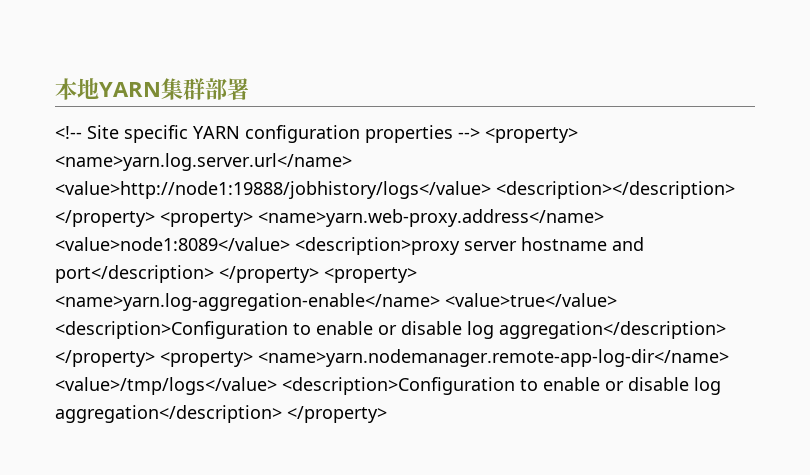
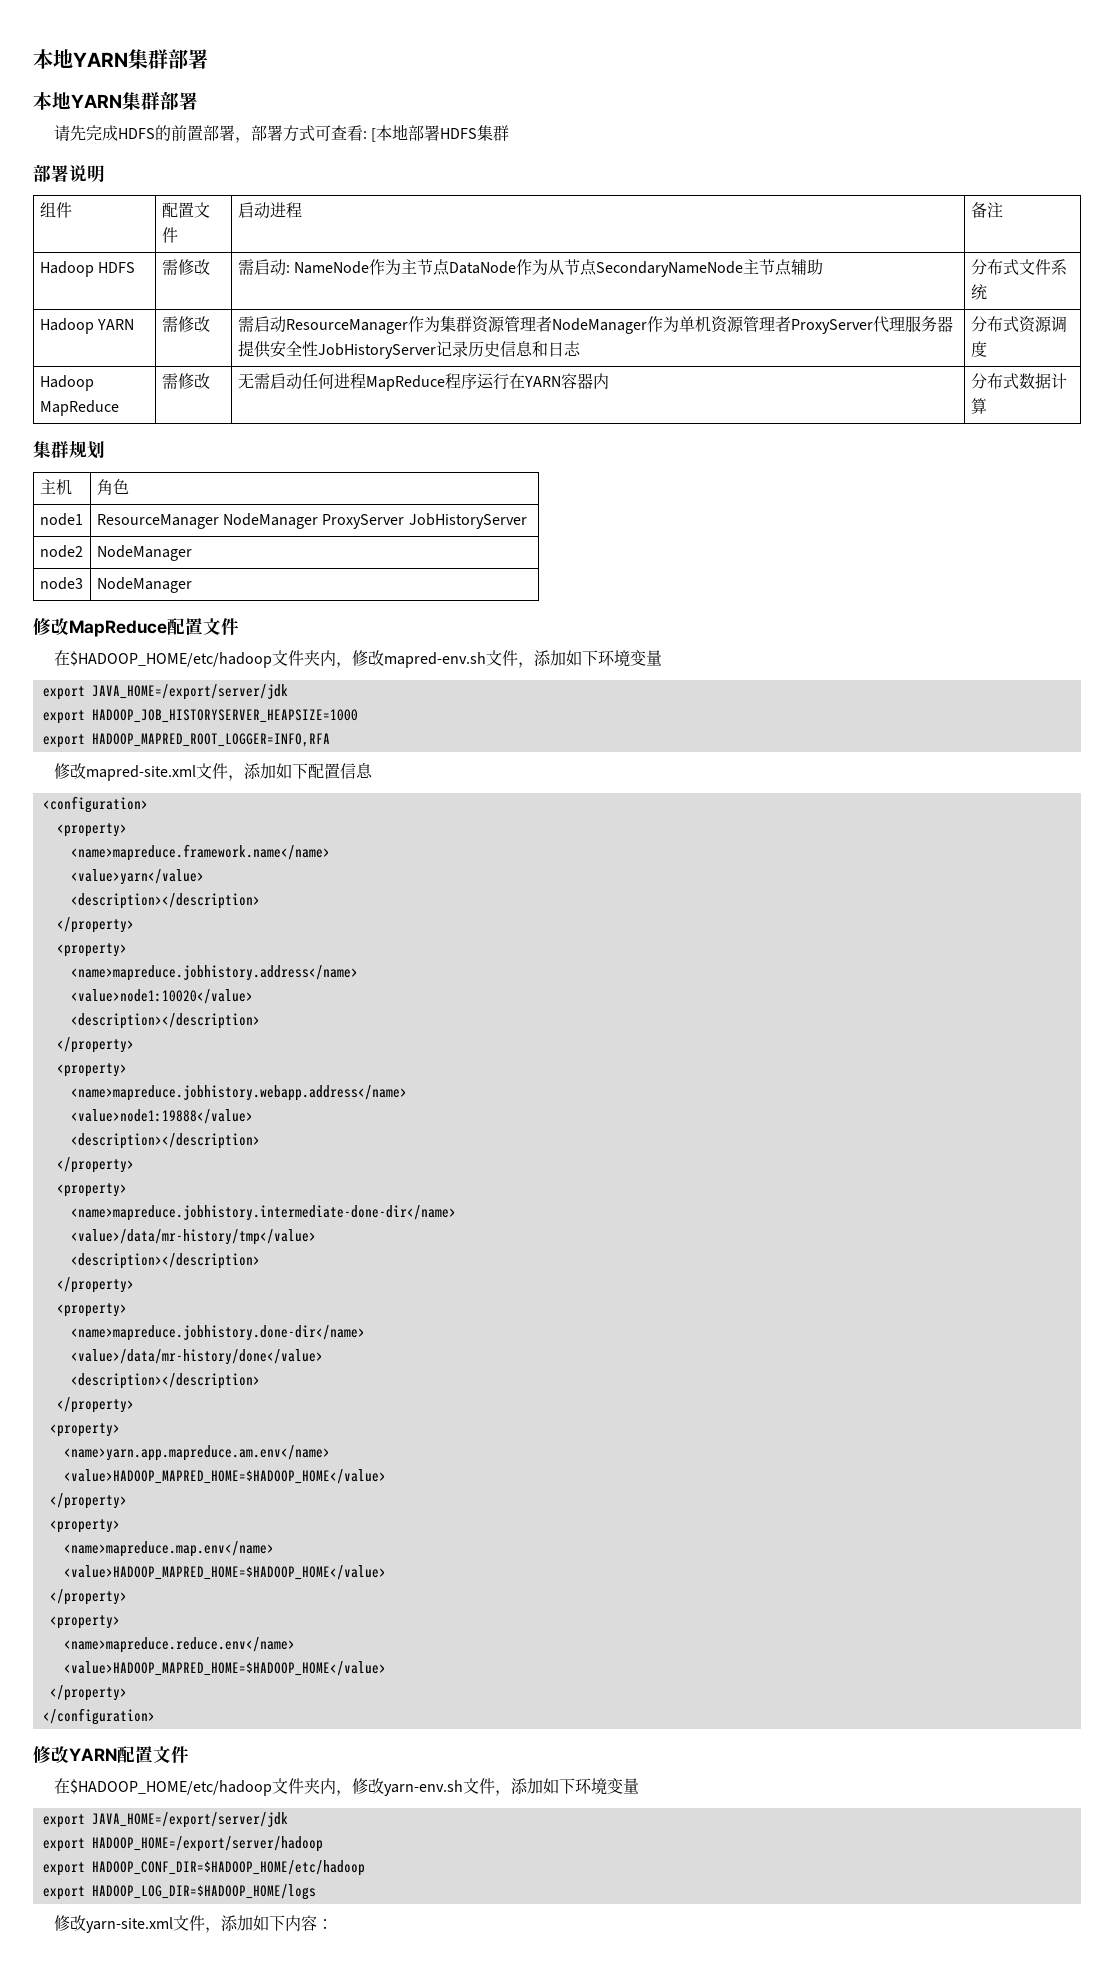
[55,78,249,100] [55,125,578,143] [55,153,352,171] [55,181,735,199] [55,209,604,227] [55,237,644,255] [55,265,417,283] [55,293,617,311] [55,321,726,339] [55,349,729,367] [55,377,721,395] [55,405,387,423] 本地YARN集群部署 // <!-- Site specific YARN configuration properties --> <property> <name>yarn.log.server.url</name> <value>http://node1:19888/jobhistory/logs</value> <description></description> </property> <property> <name>yarn.web-proxy.address</name> <value>node1:8089</value> <description>proxy server hostname and port</description> </property> <property> <name>yarn.log-aggregation-enable</name> <value>true</value> <description>Configuration to enable or disable log aggregation</description> </property> <property> <name>yarn.nodemanager.remote-app-log-dir</name> <value>/tmp/logs</value> <description>Configuration to enable or disable log aggregation</description> </property> -> [33,49,208,69] [33,91,198,110] [54,124,510,143] [33,164,105,182] [39,202,72,218] [161,202,210,218] [161,227,178,243] [237,202,302,219] [970,202,1003,218] [39,261,135,277] [161,259,210,275] [237,259,823,277] [970,259,1067,275] [970,284,987,300] [39,318,134,334] [161,316,210,332] [237,316,953,334] [237,340,581,359] [970,316,1067,333] [970,341,987,357] [39,375,94,391] [39,400,119,416] [161,373,210,389] [237,373,609,391] [970,373,1067,389] [970,398,987,414] [33,441,105,459] [39,479,72,495] [96,479,129,495] [39,513,83,526] [96,513,527,529] [39,545,83,558] [96,545,192,561] [39,577,83,590] [96,577,192,593] [33,618,239,637] [54,650,663,668] [42,684,288,700] [42,709,358,724] [42,733,330,748] [54,763,374,781] [42,796,148,813] [56,823,127,837] [70,844,330,861] [70,869,204,885] [70,893,260,909] [56,917,134,933] [56,943,127,957] [70,965,358,981] [70,989,253,1004] [70,1013,260,1029] [56,1037,134,1053] [56,1063,127,1077] [70,1085,407,1101] [70,1109,253,1124] [70,1133,260,1149] [56,1157,134,1173] [56,1183,127,1197] [70,1205,456,1221] [70,1229,316,1245] [70,1253,260,1269] [56,1277,134,1293] [56,1303,127,1317] [70,1325,365,1341] [70,1349,323,1365] [70,1373,260,1389] [56,1397,134,1413] [49,1423,120,1437] [63,1445,330,1461] [63,1469,386,1484] [49,1493,127,1509] [49,1519,120,1533] [63,1541,274,1557] [63,1565,386,1580] [49,1589,127,1605] [49,1615,120,1629] [63,1637,295,1653] [63,1661,386,1676] [49,1685,127,1701] [42,1708,155,1725] [33,1746,189,1764] [54,1778,640,1796] [42,1812,288,1828] [42,1836,323,1852] [42,1860,365,1876] [42,1884,316,1900] [54,1915,334,1933] 本地YARN集群部署 // 本地YARN集群部署 // 请先完成HDFS的前置部署，部署方式可查看: [本地部署HDFS集群 // 部署说明 // 组件 | 配置文件 | 启动进程 | 备注 // Hadoop HDFS | 需修改 | 需启动: NameNode作为主节点DataNode作为从节点SecondaryNameNode主节点辅助 | 分布式文件系统 // Hadoop YARN | 需修改 | 需启动ResourceManager作为集群资源管理者NodeManager作为单机资源管理者ProxyServer代理服务器提供安全性JobHistoryServer记录历史信息和日志 | 分布式资源调度 // Hadoop MapReduce | 需修改 | 无需启动任何进程MapReduce程序运行在YARN容器内 | 分布式数据计算 // 集群规划 // 主机 | 角色 // node1 | ResourceManager NodeManager ProxyServer JobHistoryServer // node2 | NodeManager // node3 | NodeManager // 修改MapReduce配置文件 // 在$HADOOP_HOME/etc/hadoop文件夹内，修改mapred-env.sh文件，添加如下环境变量 // export JAVA_HOME=/export/server/jdk // export HADOOP_JOB_HISTORYSERVER_HEAPSIZE=1000 // export HADOOP_MAPRED_ROOT_LOGGER=INFO,RFA // 修改mapred-site.xml文件，添加如下配置信息 // <configuration> // <property> // <name>mapreduce.framework.name</name> // <value>yarn</value> // <description></description> // </property> // <property> // <name>mapreduce.jobhistory.address</name> // <value>node1:10020</value> // <description></description> // </property> // <property> // <name>mapreduce.jobhistory.webapp.address</name> // <value>node1:19888</value> // <description></description> // </property> // <property> // <name>mapreduce.jobhistory.intermediate-done-dir</name> // <value>/data/mr-history/tmp</value> // <description></description> // </property> // <property> // <name>mapreduce.jobhistory.done-dir</name> // <value>/data/mr-history/done</value> // <description></description> // </property> // <property> // <name>yarn.app.mapreduce.am.env</name> // <value>HADOOP_MAPRED_HOME=$HADOOP_HOME</value> // </property> // <property> // <name>mapreduce.map.env</name> // <value>HADOOP_MAPRED_HOME=$HADOOP_HOME</value> // </property> // <property> // <name>mapreduce.reduce.env</name> // <value>HADOOP_MAPRED_HOME=$HADOOP_HOME</value> // </property> // </configuration> // 修改YARN配置文件 // 在$HADOOP_HOME/etc/hadoop文件夹内，修改yarn-env.sh文件，添加如下环境变量 // export JAVA_HOME=/export/server/jdk // export HADOOP_HOME=/export/server/hadoop // export HADOOP_CONF_DIR=$HADOOP_HOME/etc/hadoop // export HADOOP_LOG_DIR=$HADOOP_HOME/logs // 修改yarn-site.xml文件，添加如下内容：

